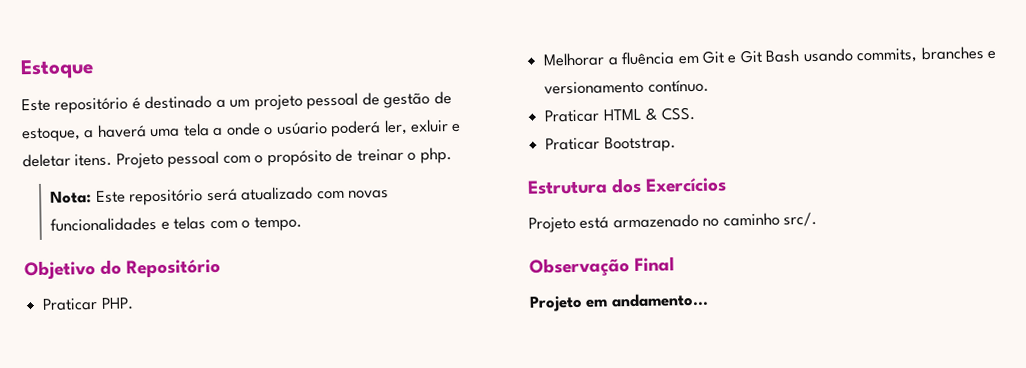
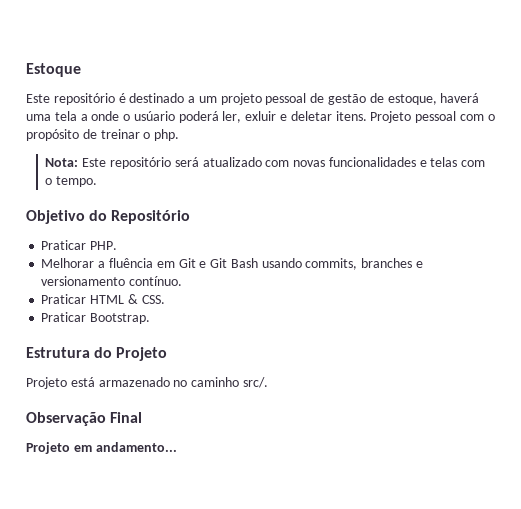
[84,130,95,139] a -> (437, 99) none
[611,177,728,194] dos Exercícios -> [94,347,168,361] do Projeto

